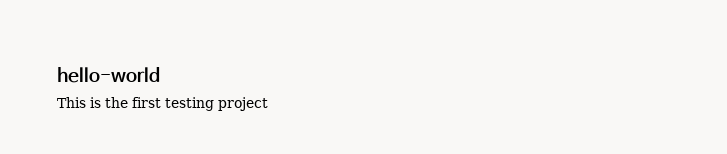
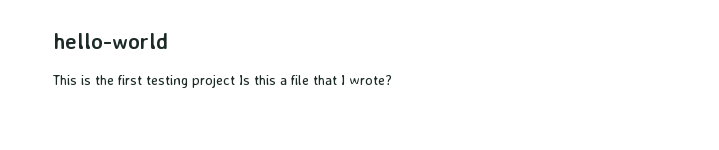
(268, 104) none -> [239,75,392,85] Is this a file that I wrote?

